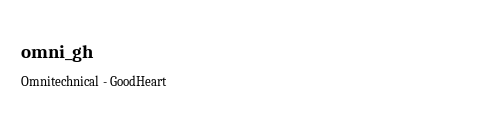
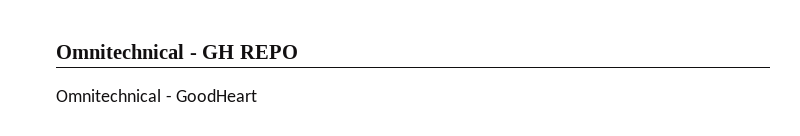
[21,45,94,62] omni_gh -> [56,44,298,59] Omnitechnical - GH REPO

